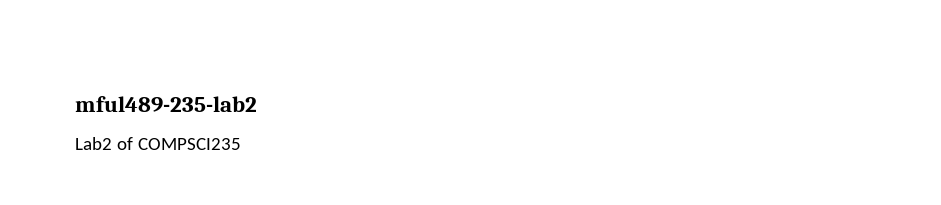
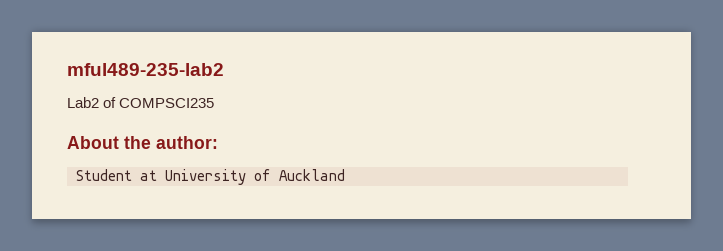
(241, 144) none -> [67,136,218,149] [76,169,345,185] // About the author: // Student at University of Auckland

